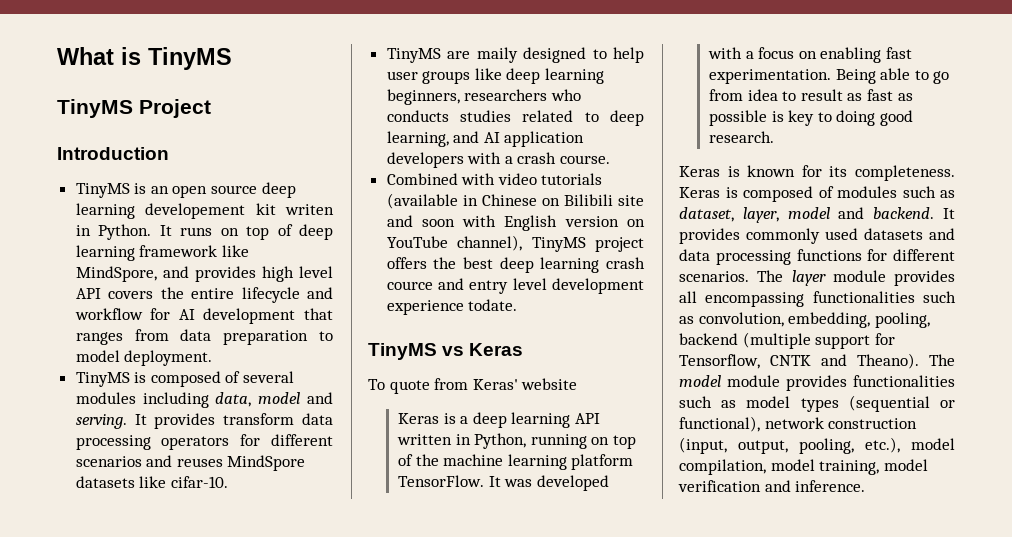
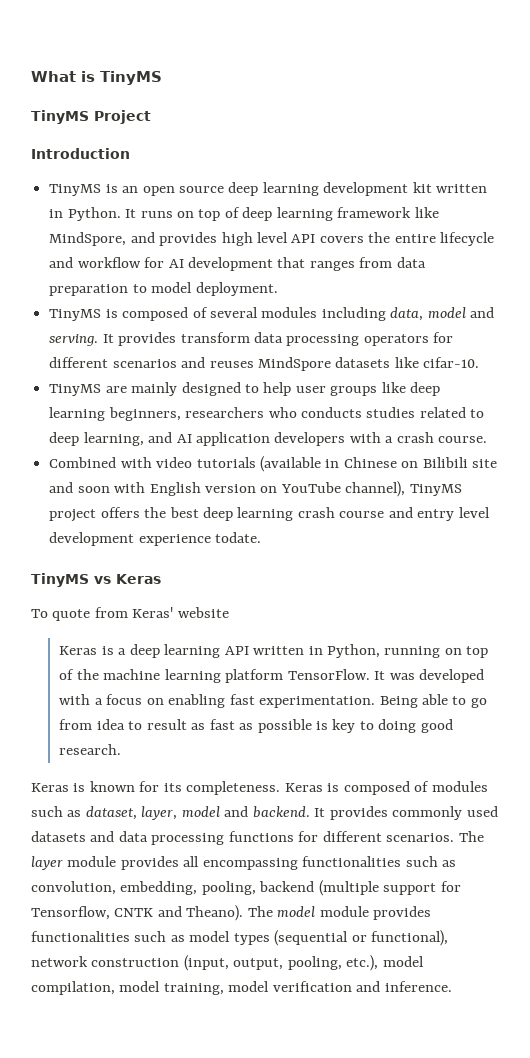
[145,203,334,219] developement kit writen -> [323,182,488,196] development kit written
[476,47,518,63] maily -> [131,382,178,396] mainly
[386,281,433,290] cource -> [339,511,385,518] course

